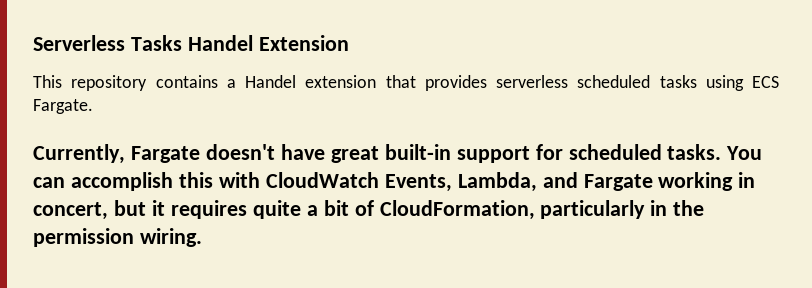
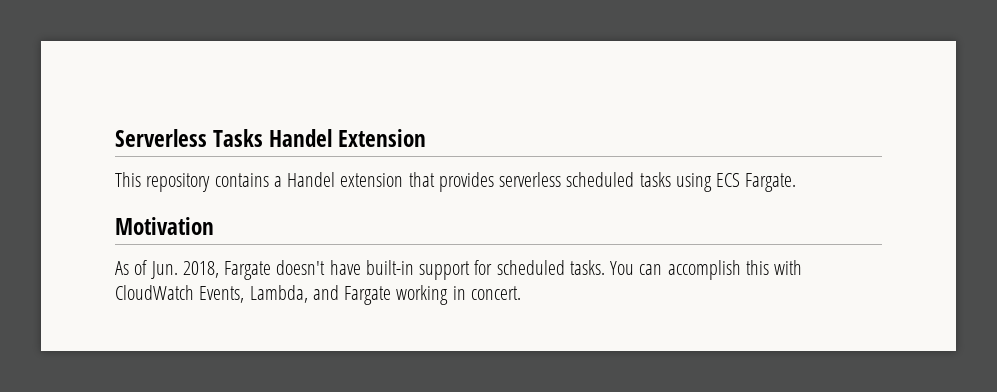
[33,144,125,164] Currently, -> [115,217,214,235] [115,260,219,279] Motivation // As of Jun. 2018,
[330,146,379,163] great -> (361, 267) none
[33,200,705,220] [33,228,202,247] concert, but it requires quite a bit of CloudFormation, particularly in the permission wiring. -> [470,286,521,300] concert.

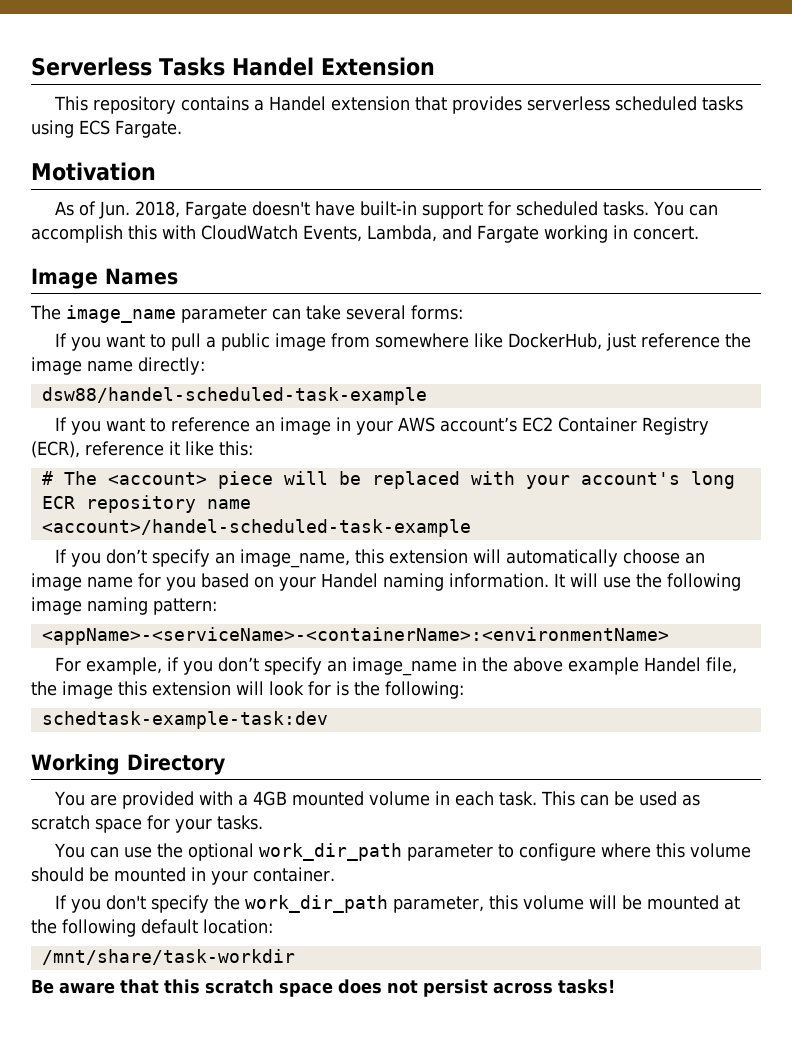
(521, 293) none -> [31,268,178,289] [30,305,463,323] [55,333,752,351] [31,357,205,375] [41,387,427,405] [55,417,710,435] [31,441,253,458] [41,471,735,489] [41,495,251,513] [41,519,471,537] [55,549,706,568] [31,573,741,591] [31,597,217,615] [41,627,669,645] [55,657,738,676] [31,681,464,699] [41,711,328,729] [31,754,225,775] [54,791,701,809] [31,815,263,833] [54,843,752,861] [31,867,335,885] [55,895,741,913] [31,919,273,937] [41,949,295,965] [31,979,615,997] // Image Names // The image_name parameter can take several forms: // If you want to pull a public image from somewhere like DockerHub, just reference the image name directly: // dsw88/handel-scheduled-task-example // If you want to reference an image in your AWS account’s EC2 Container Registry (ECR), reference it like this: // # The <account> piece will be replaced with your account's long ECR repository name // <account>/handel-scheduled-task-example // If you don’t specify an image_name, this extension will automatically choose an image name for you based on your Handel naming information. It will use the following image naming pattern: // <appName>-<serviceName>-<containerName>:<environmentName> // For example, if you don’t specify an image_name in the above example Handel file, the image this extension will look for is the following: // schedtask-example-task:dev // Working Directory // You are provided with a 4GB mounted volume in each task. This can be used as scratch space for your tasks. // You can use the optional work_dir_path parameter to configure where this volume should be mounted in your container. // If you don't specify the work_dir_path parameter, this volume will be mounted at the following default location: // /mnt/share/task-workdir // Be aware that this scratch space does not persist across tasks!

